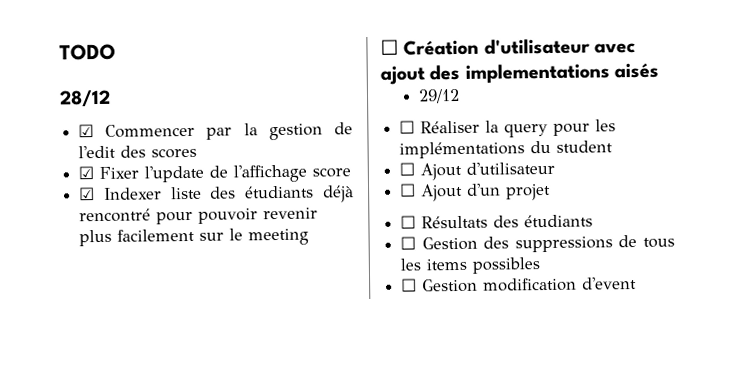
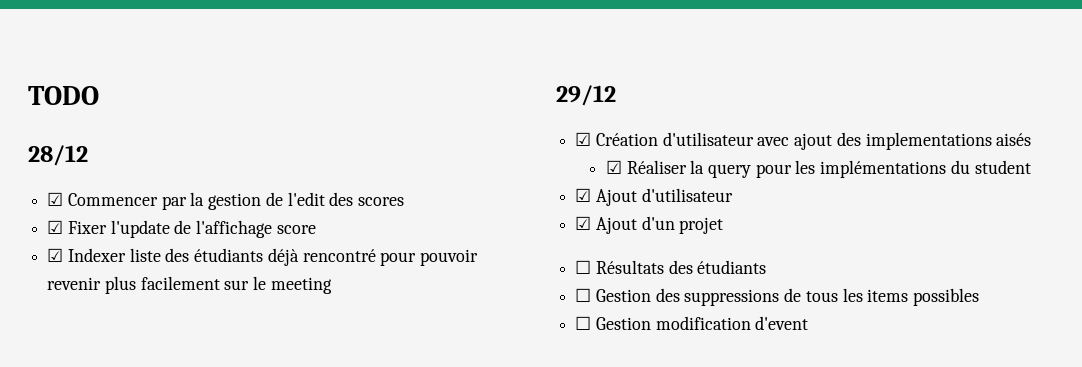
[380,39,399,55] ☐ -> [556,85,616,106] [575,132,592,146] 29/12 // ☑
[418,88,461,104] [399,120,416,134] 29/12 // ☐ -> [605,160,622,174] ☑
[399,162,416,176] ☐ -> [575,188,592,202] ☑
[399,183,417,197] ☐ -> [575,216,592,230] ☑

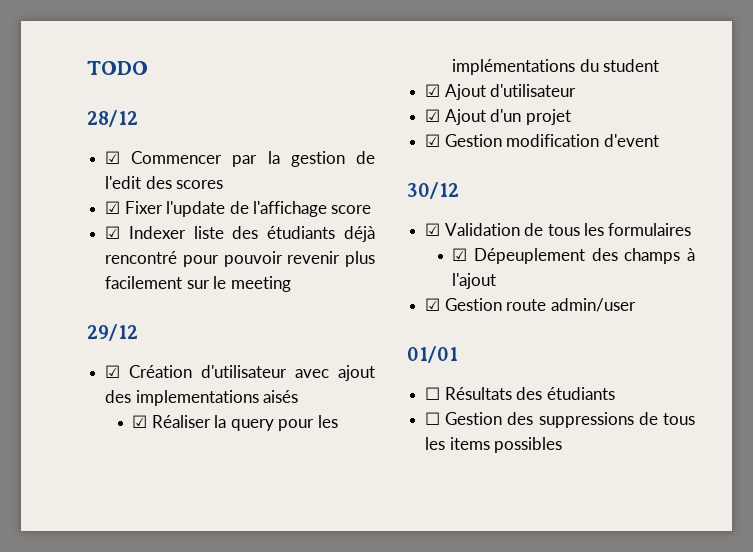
(724, 225) none -> [425,134,659,147] [407,182,459,199] [425,223,692,236] [452,248,695,264] [452,273,497,289] [425,298,636,312] [407,346,458,363] // ☑ Gestion modification d'event // 30/12 // ☑ Validation de tous les formulaires // ☑ Dépeuplement des champs à l'ajout // ☑ Gestion route admin/user // 01/01
[575,316,809,330] // ☐ Gestion modification d'event -> (563, 445) none

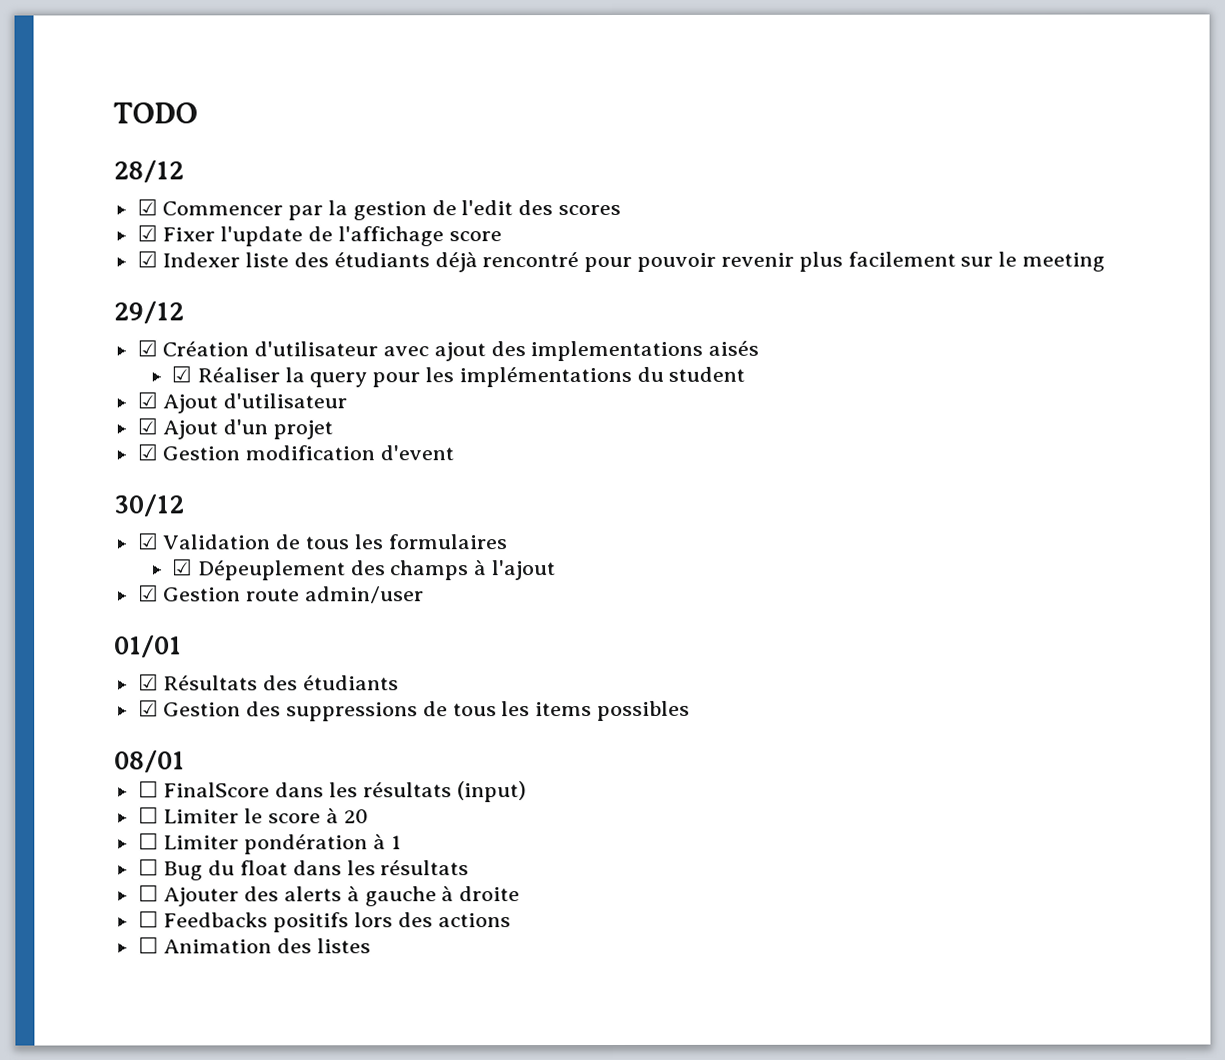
[425,387,441,400] ☐ -> [137,673,159,691] ☑
[425,412,441,425] ☐ -> [137,699,159,717] ☑
(563, 445) none -> [114,750,185,773] [137,780,527,803] [137,806,369,824] [137,832,401,855] [137,858,470,881] [137,884,521,907] [137,910,511,933] [137,936,372,954] // 08/01 // ☐ FinalScore dans les résultats (input) // ☐ Limiter le score à 20 // ☐ Limiter pondération à 1 // ☐ Bug du float dans les résultats // ☐ Ajouter des alerts à gauche à droite // ☐ Feedbacks positifs lors des actions // ☐ Animation des listes

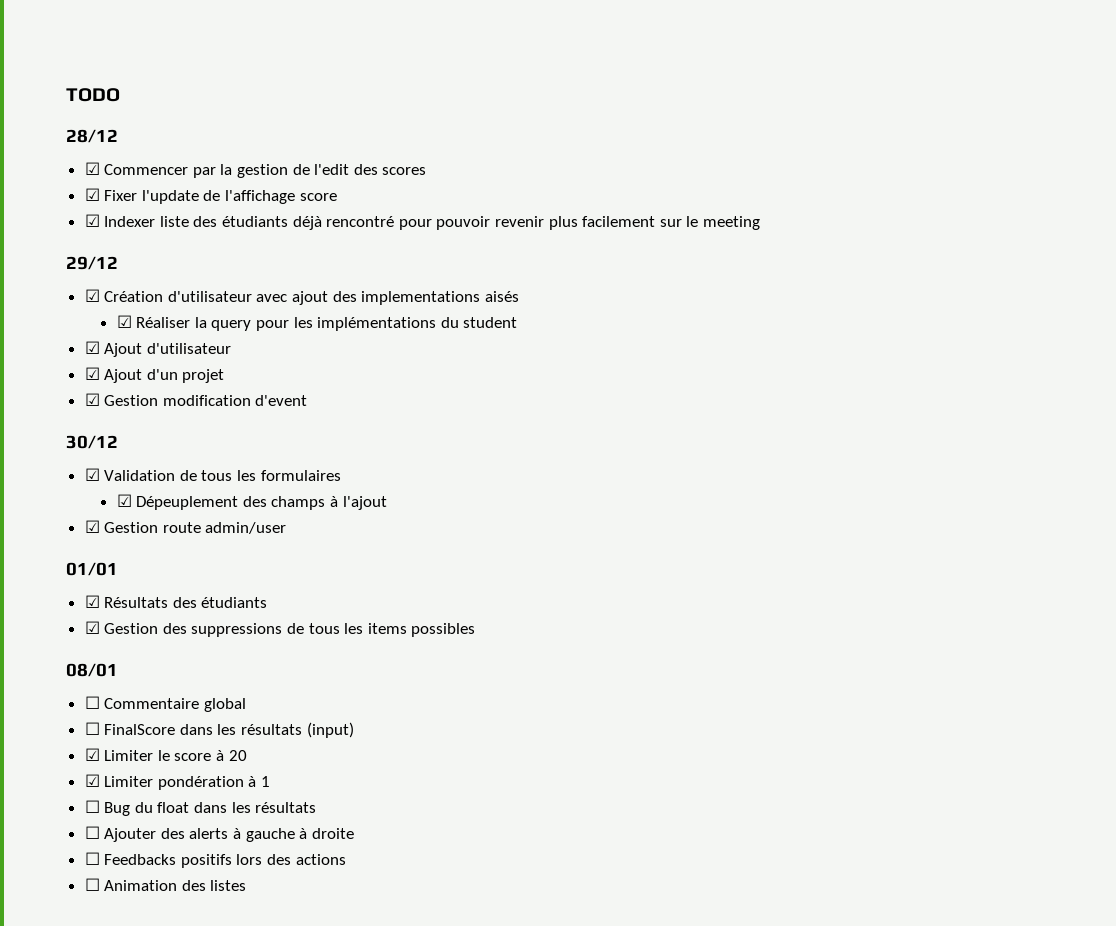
(185, 761) none -> [84,696,246,712] // ☐ Commentaire global
[137,806,159,824] ☐ -> [84,748,100,761] ☑
[137,832,159,850] ☐ -> [84,774,100,787] ☑

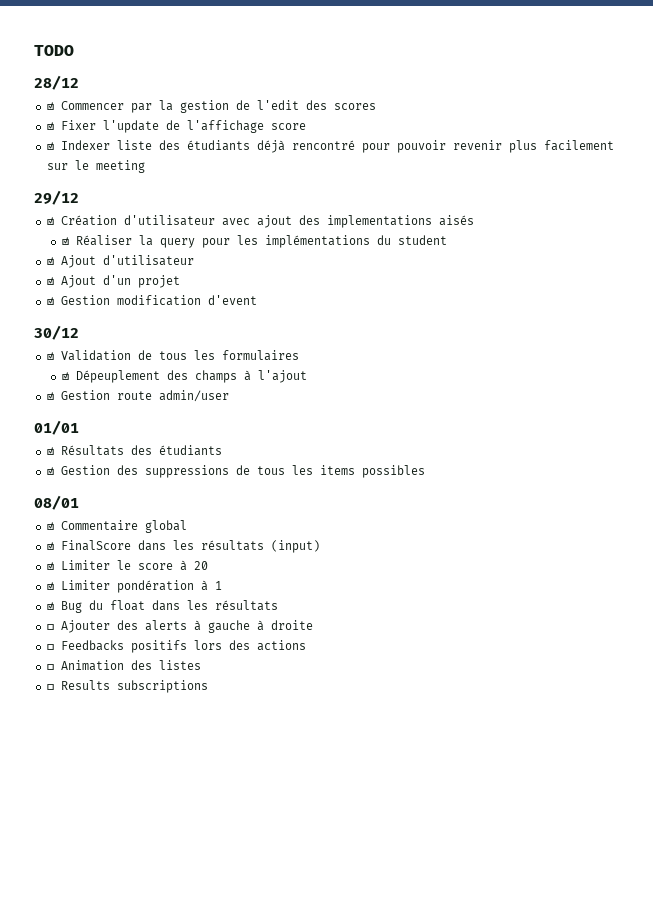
[84,696,100,709] ☐ -> [46,522,54,530] ☑
[84,722,100,735] ☐ -> [46,542,54,550] ☑
[84,800,100,813] ☐ -> [46,602,54,610] ☑
(247, 885) none -> [46,680,208,693] // ☐ Results subscriptions

